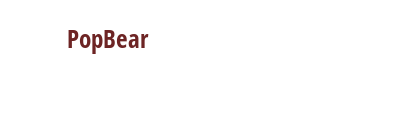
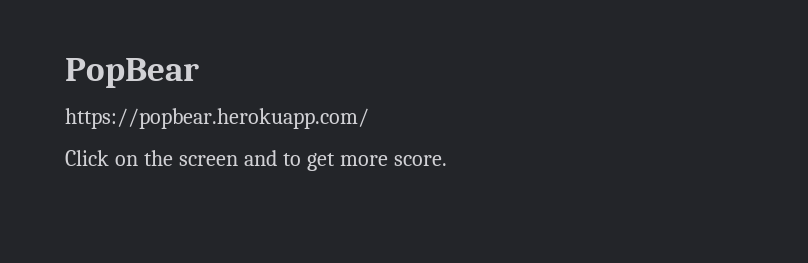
(149, 42) none -> [65,108,369,129] [65,150,447,171] // https://popbear.herokuapp.com/ // Click on the screen and to get more score.

